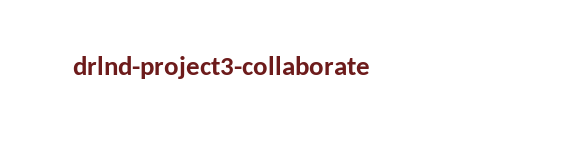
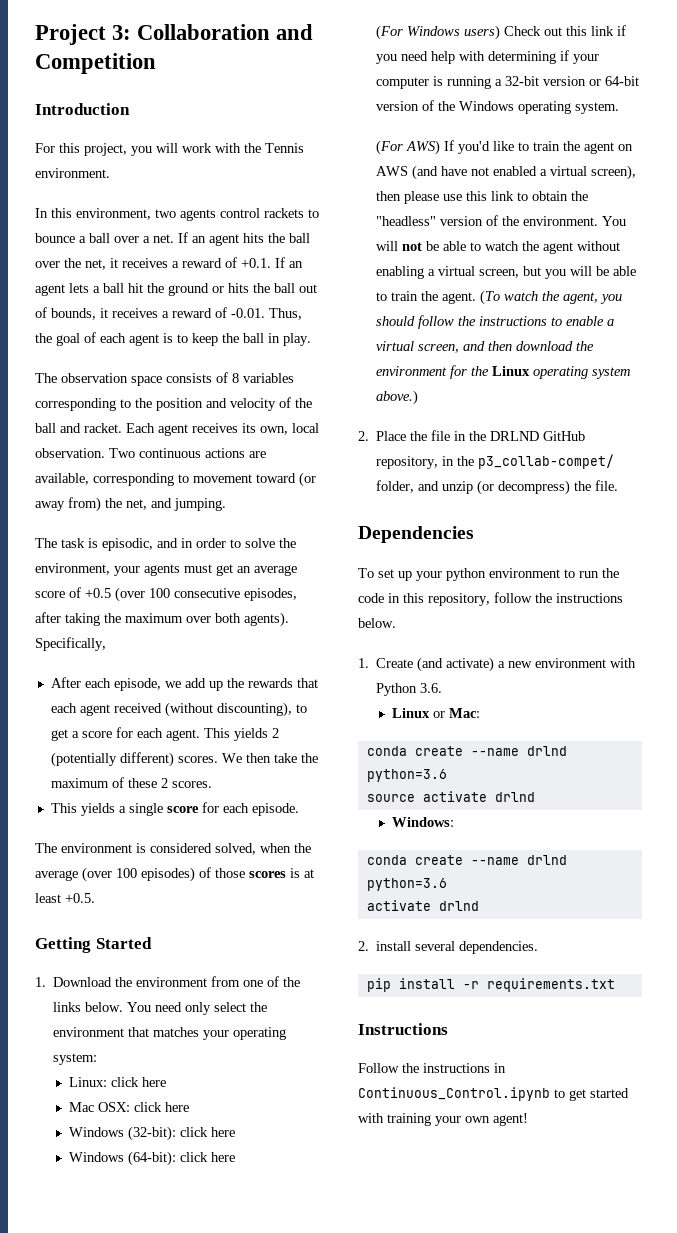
[73,56,370,79] drlnd-project3-collaborate -> [35,24,314,45] [35,53,156,74] [35,103,130,115] [35,143,304,156] [35,168,110,178] [35,208,319,221] [35,232,310,246] [35,257,303,270] [35,283,317,296] [35,307,302,320] [35,332,311,346] [35,372,294,386] [35,397,312,411] [35,423,319,436] [35,448,266,458] [35,472,316,487] [35,497,226,512] [35,538,296,551] [35,563,297,576] [35,587,297,602] [35,612,289,627] [35,637,106,651] [50,677,318,691] [50,702,307,717] [50,727,279,741] [50,752,318,767] [50,777,212,788] [50,802,299,816] [35,843,311,855] [35,867,314,882] [35,893,95,903] [35,937,152,953] [35,976,301,987] [53,1002,268,1015] [53,1027,287,1040] [53,1053,98,1065] [69,1077,167,1087] [69,1102,190,1112] [69,1126,236,1141] [69,1151,236,1166] [376,25,627,40] [376,50,600,64] [376,76,640,89] [376,100,620,114] [376,140,634,155] [376,165,637,180] [376,191,589,204] [376,215,627,226] [376,241,621,254] [376,266,637,279] [376,290,623,305] [376,315,615,329] [376,341,595,353] [376,365,631,379] [376,390,419,405] [358,430,586,441] [376,454,615,469] [376,480,619,495] [358,526,474,543] [358,568,619,581] [358,592,623,606] [358,618,396,628] [358,657,637,672] [376,683,443,696] [392,708,481,718] [366,746,567,756] [366,769,447,782] [366,791,535,802] [392,817,455,827] [366,855,567,865] [366,878,447,891] [366,900,479,911] [358,941,539,954] [366,978,615,992] [358,1023,448,1035] [358,1063,506,1073] [358,1087,629,1101] [358,1113,528,1126] Project 3: Collaboration and Competition // Introduction // For this project, you will work with the Tennis environment. // In this environment, two agents control rackets to bounce a ball over a net. If an agent hits the ball over the net, it receives a reward of +0.1. If an agent lets a ball hit the ground or hits the ball out of bounds, it receives a reward of -0.01. Thus, the goal of each agent is to keep the ball in play. // The observation space consists of 8 variables corresponding to the position and velocity of the ball and racket. Each agent receives its own, local observation. Two continuous actions are available, corresponding to movement toward (or away from) the net, and jumping. // The task is episodic, and in order to solve the environment, your agents must get an average score of +0.5 (over 100 consecutive episodes, after taking the maximum over both agents). Specifically, // After each episode, we add up the rewards that each agent received (without discounting), to get a score for each agent. This yields 2 (potentially different) scores. We then take the maximum of these 2 scores. // This yields a single score for each episode. // The environment is considered solved, when the average (over 100 episodes) of those scores is at least +0.5. // Getting Started // 1. Download the environment from one of the links below. You need only select the environment that matches your operating system: // Linux: click here // Mac OSX: click here // Windows (32-bit): click here // Windows (64-bit): click here // (For Windows users) Check out this link if you need help with determining if your computer is running a 32-bit version or 64-bit version of the Windows operating system. // (For AWS) If you'd like to train the agent on AWS (and have not enabled a virtual screen), then please use this link to obtain the "headless" version of the environment. You will not be able to watch the agent without enabling a virtual screen, but you will be able to train the agent. (To watch the agent, you should follow the instructions to enable a virtual screen, and then download the environment for the Linux operating system above.) // 2. Place the file in the DRLND GitHub repository, in the p3_collab-compet/ folder, and unzip (or decompress) the file. // Dependencies // To set up your python environment to run the code in this repository, follow the instructions below. // 1. Create (and activate) a new environment with Python 3.6. // Linux or Mac: // conda create --name drlnd python=3.6 // source activate drlnd // Windows: // conda create --name drlnd python=3.6 // activate drlnd // 2. install several dependencies. // pip install -r requirements.txt // Instructions // Follow the instructions in Continuous_Control.ipynb to get started with training your own agent!

